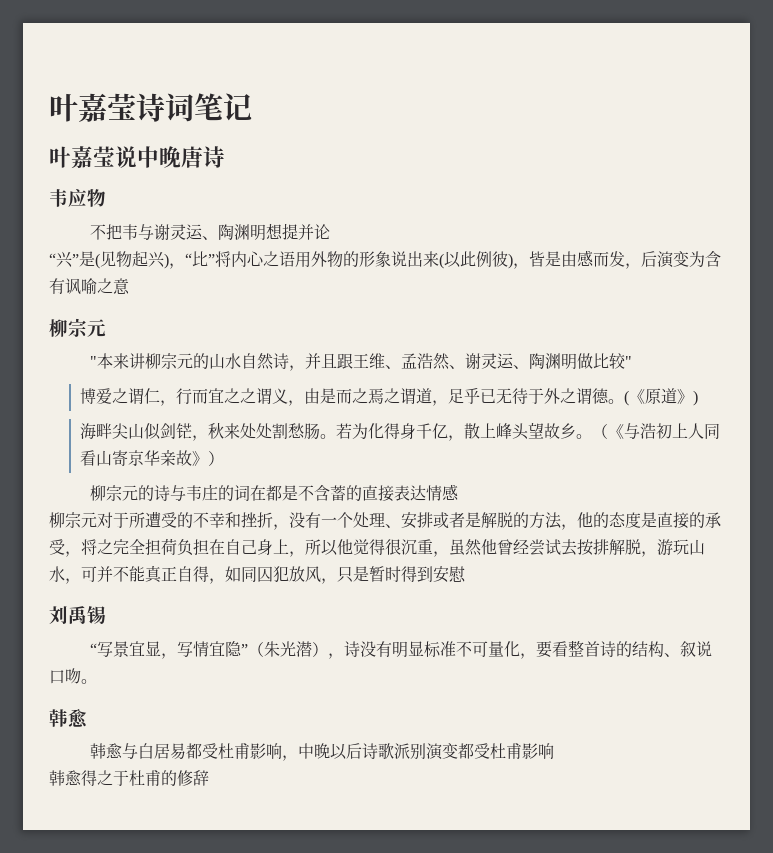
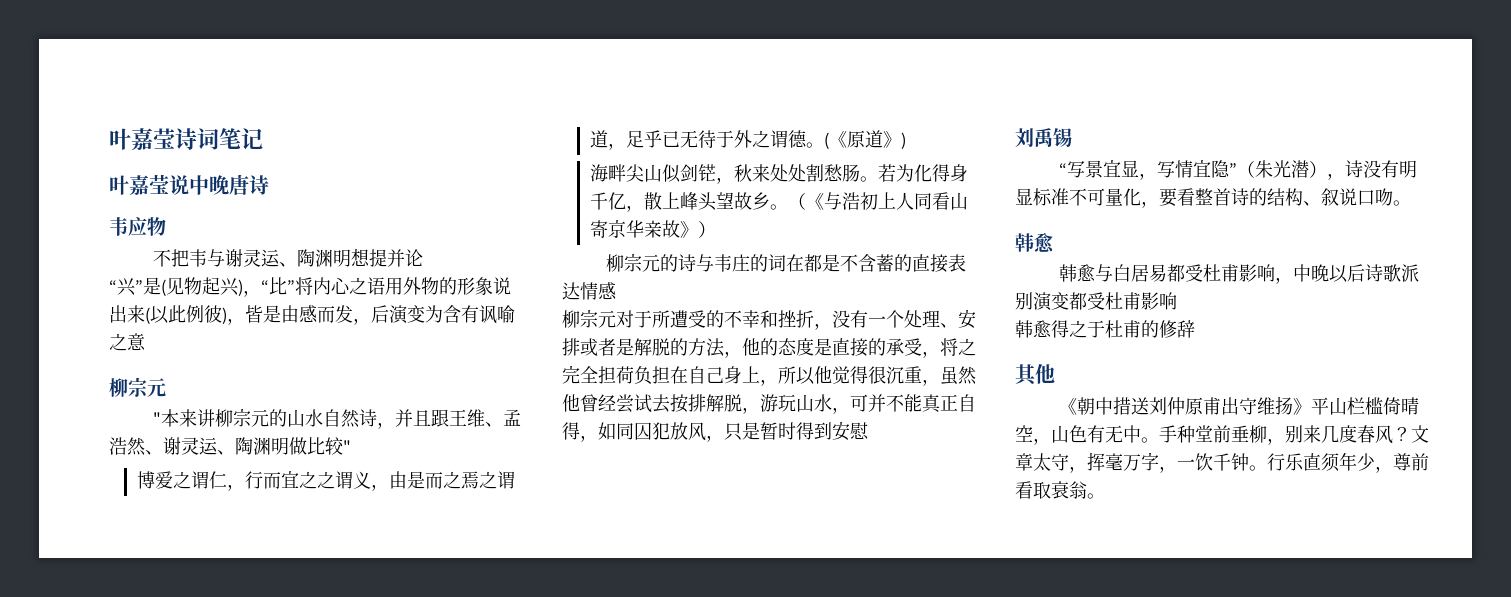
(209, 778) none -> [1015,364,1055,386] [1058,396,1419,415] [1015,425,1429,445] [1015,452,1429,473] [1015,481,1105,499] // 其他 // 《朝中措送刘仲原甫出守维扬》平山栏槛倚晴空，山色有无中。手种堂前垂柳，别来几度春风？文章太守，挥毫万字，一饮千钟。行乐直须年少，尊前看取衰翁。

